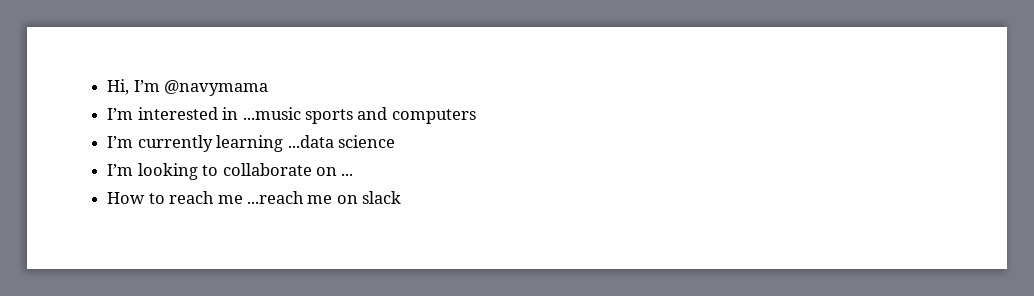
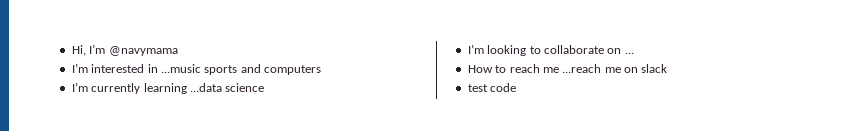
(402, 197) none -> [467,83,517,92] // test code

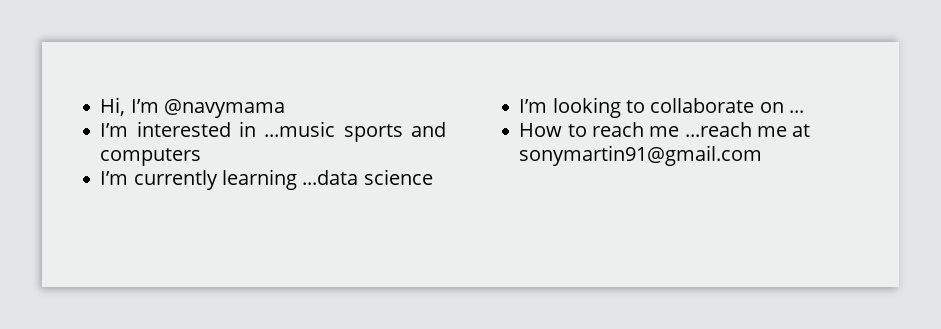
[624,64,668,73] [467,83,517,92] on slack // test code -> [792,124,811,137] [519,145,763,166] at sonymartin91@gmail.com

